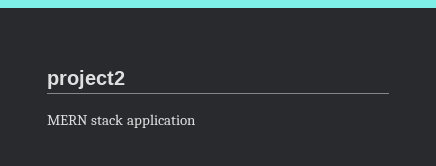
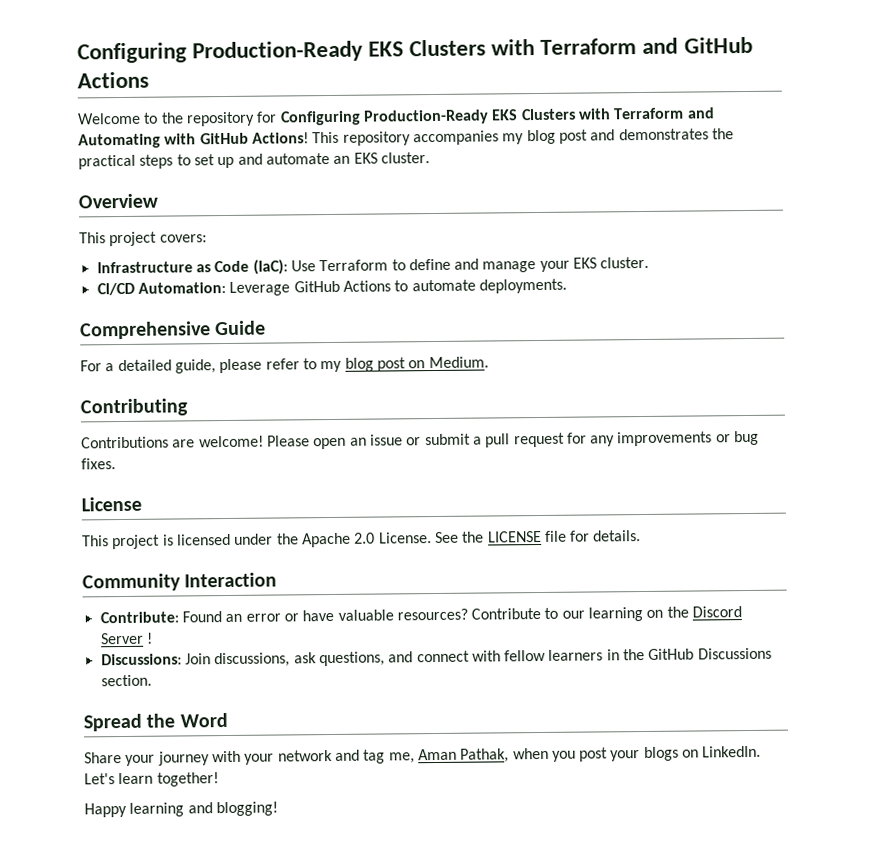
[47,70,125,89] [47,114,196,128] project2 // MERN stack application -> [77,36,753,64] [77,71,149,89] [78,107,715,127] [78,128,734,149] [78,152,430,170] [78,193,158,209] [79,231,207,247] [96,256,650,275] [96,278,567,296] [80,320,267,340] [80,356,489,374] [80,398,188,417] [81,430,760,450] [81,458,116,470] [81,496,142,512] [82,530,642,550] [82,572,278,592] [99,606,743,624] [99,632,153,645] [100,647,772,668] [100,674,152,687] [83,713,228,732] [84,745,762,766] [84,772,219,787] [84,801,278,818] Configuring Production-Ready EKS Clusters with Terraform and GitHub Actions // Welcome to the repository for Configuring Production-Ready EKS Clusters with Terraform and Automating with GitHub Actions! This repository accompanies my blog post and demonstrates the practical steps to set up and automate an EKS cluster. // Overview // This project covers: // Infrastructure as Code (IaC): Use Terraform to define and manage your EKS cluster. // CI/CD Automation: Leverage GitHub Actions to automate deployments. // Comprehensive Guide // For a detailed guide, please refer to my blog post on Medium. // Contributing // Contributions are welcome! Please open an issue or submit a pull request for any improvements or bug fixes. // License // This project is licensed under the Apache 2.0 License. See the LICENSE file for details. // Community Interaction // Contribute: Found an error or have valuable resources? Contribute to our learning on the Discord Server ! // Discussions: Join discussions, ask questions, and connect with fellow learners in the GitHub Discussions section. // Spread the Word // Share your journey with your network and tag me, Aman Pathak, when you post your blogs on LinkedIn. Let's learn together! // Happy learning and blogging!

